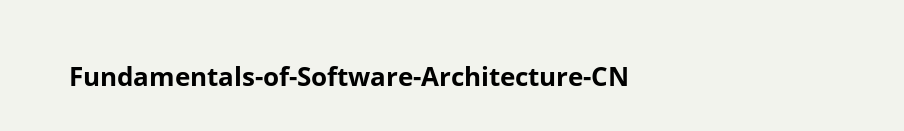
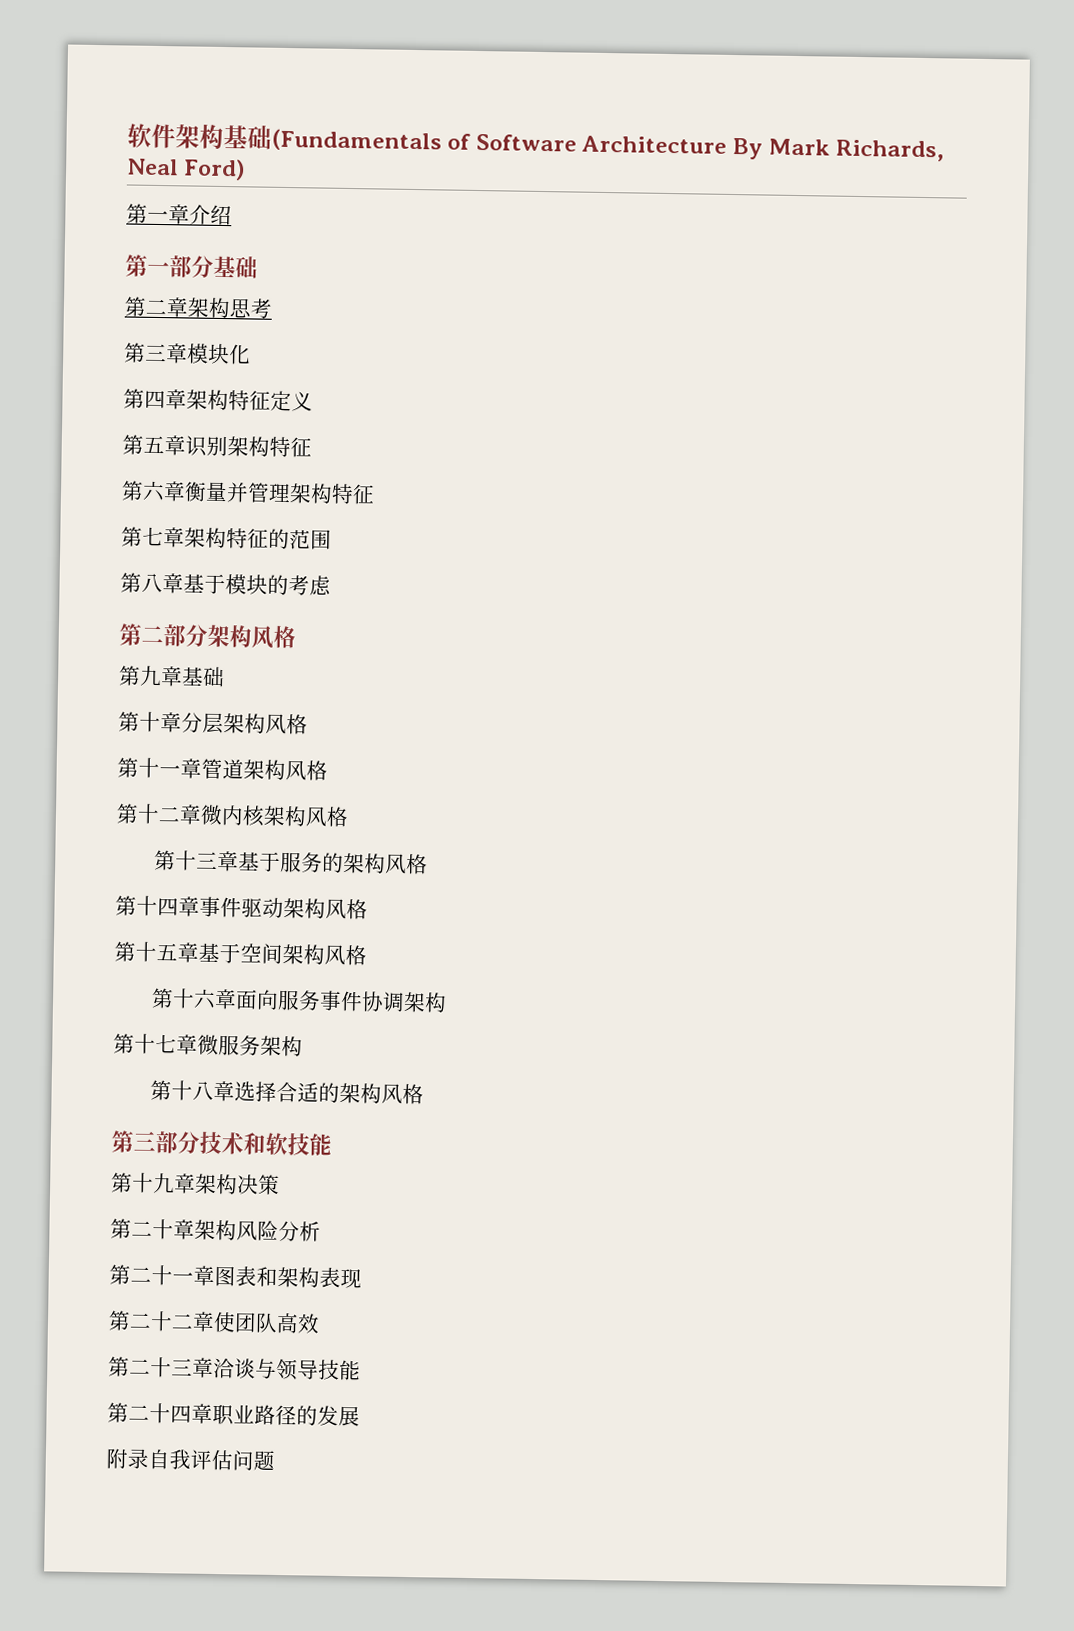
[69,66,629,86] Fundamentals-of-Software-Architecture-CN -> [127,123,945,162] [127,158,246,181] [126,203,232,226] [125,254,258,279] [124,296,273,319] [124,342,251,365] [123,388,313,412] [122,434,312,458] [121,480,375,505] [121,526,332,550] [120,572,331,596] [119,623,296,649] [118,665,225,688] [118,711,308,735] [117,757,328,781] [116,803,349,828] [153,849,428,875] [115,895,368,920] [114,941,367,966] [150,987,447,1013] [113,1033,303,1057] [149,1079,424,1105] [111,1130,332,1156] [111,1172,280,1195] [110,1218,321,1242] [109,1264,362,1289] [108,1310,320,1334] [108,1356,361,1381] [107,1402,360,1427] [106,1448,275,1471] 软件架构基础(Fundamentals of Software Architecture By Mark Richards, Neal Ford) // 第一章介绍 // 第一部分基础 // 第二章架构思考 // 第三章模块化 // 第四章架构特征定义 // 第五章识别架构特征 // 第六章衡量并管理架构特征 // 第七章架构特征的范围 // 第八章基于模块的考虑 // 第二部分架构风格 // 第九章基础 // 第十章分层架构风格 // 第十一章管道架构风格 // 第十二章微内核架构风格 // 第十三章基于服务的架构风格 // 第十四章事件驱动架构风格 // 第十五章基于空间架构风格 // 第十六章面向服务事件协调架构 // 第十七章微服务架构 // 第十八章选择合适的架构风格 // 第三部分技术和软技能 // 第十九章架构决策 // 第二十章架构风险分析 // 第二十一章图表和架构表现 // 第二十二章使团队高效 // 第二十三章洽谈与领导技能 // 第二十四章职业路径的发展 // 附录自我评估问题

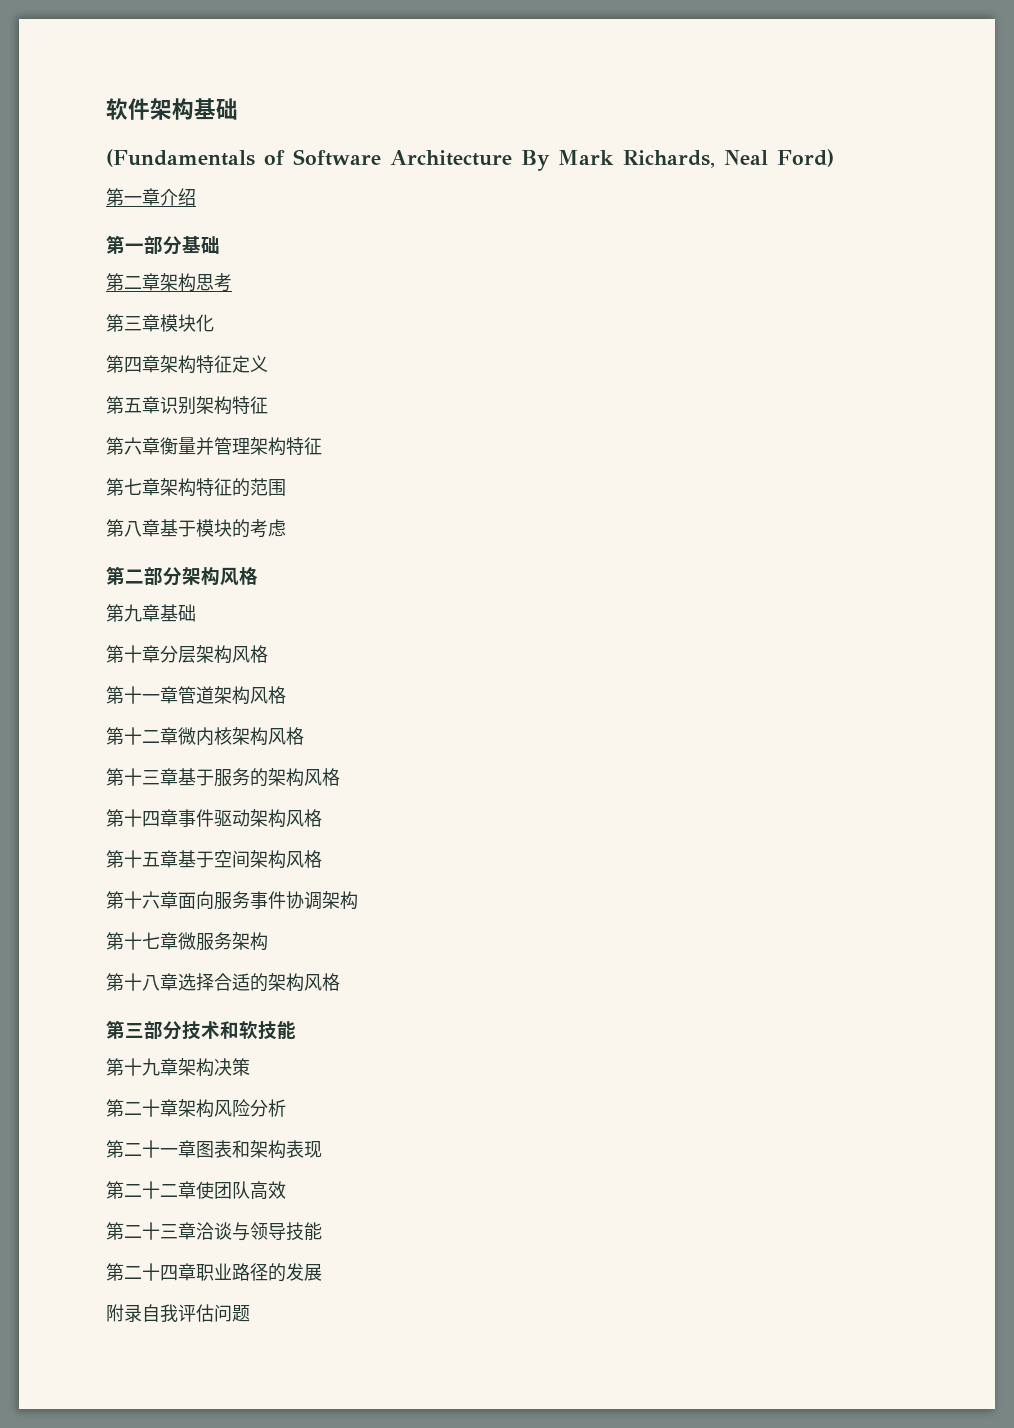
(272, 137) none -> (238, 109) //

